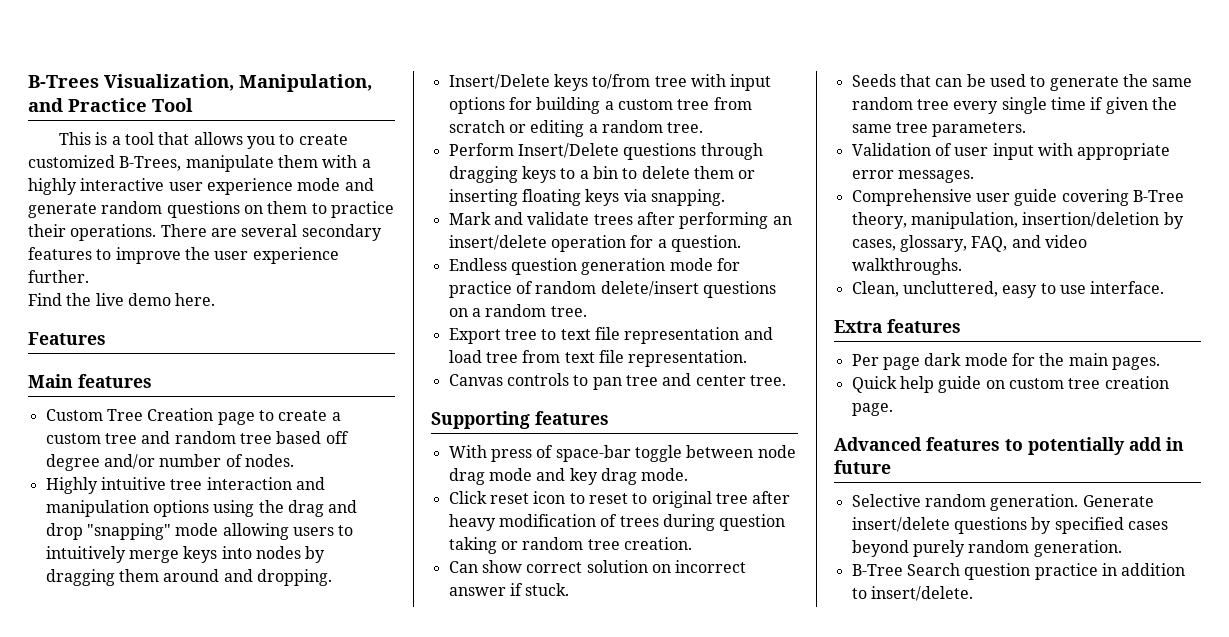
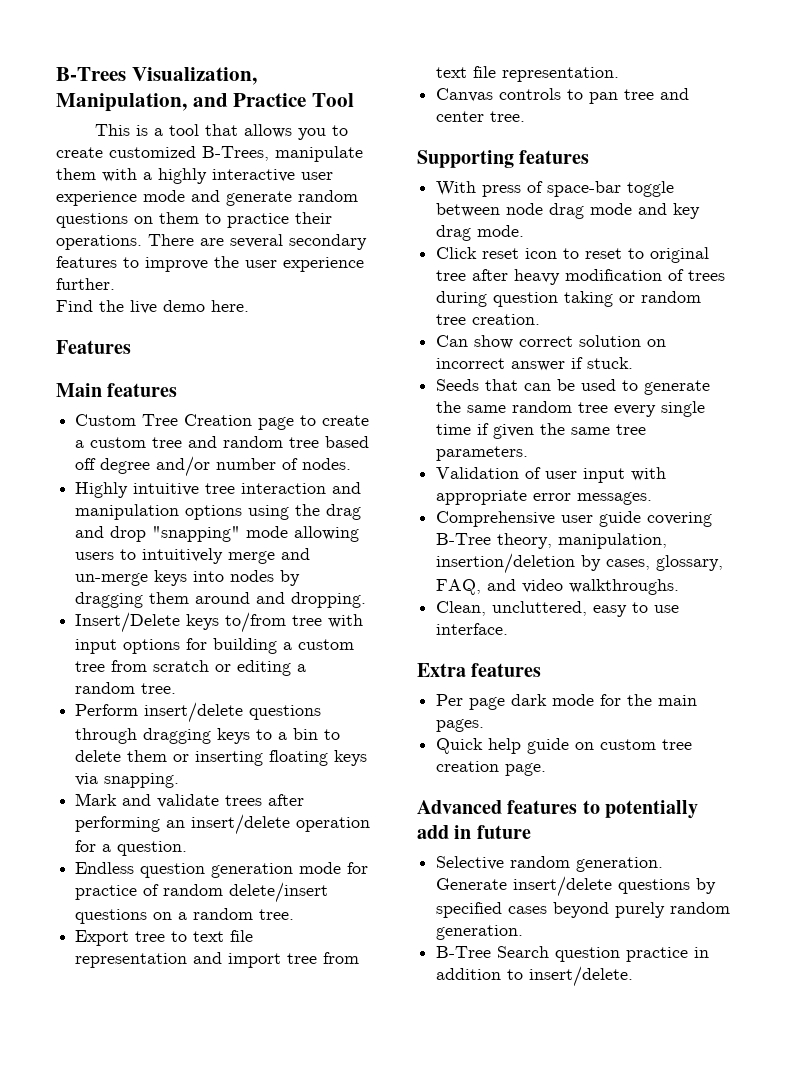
(179, 556) none -> [281,548,311,560] [75,573,149,586] and un-merge
[517,143,619,158] Insert/Delete -> [144,702,244,723] insert/delete
[448,350,482,363] load -> [228,953,282,968] import

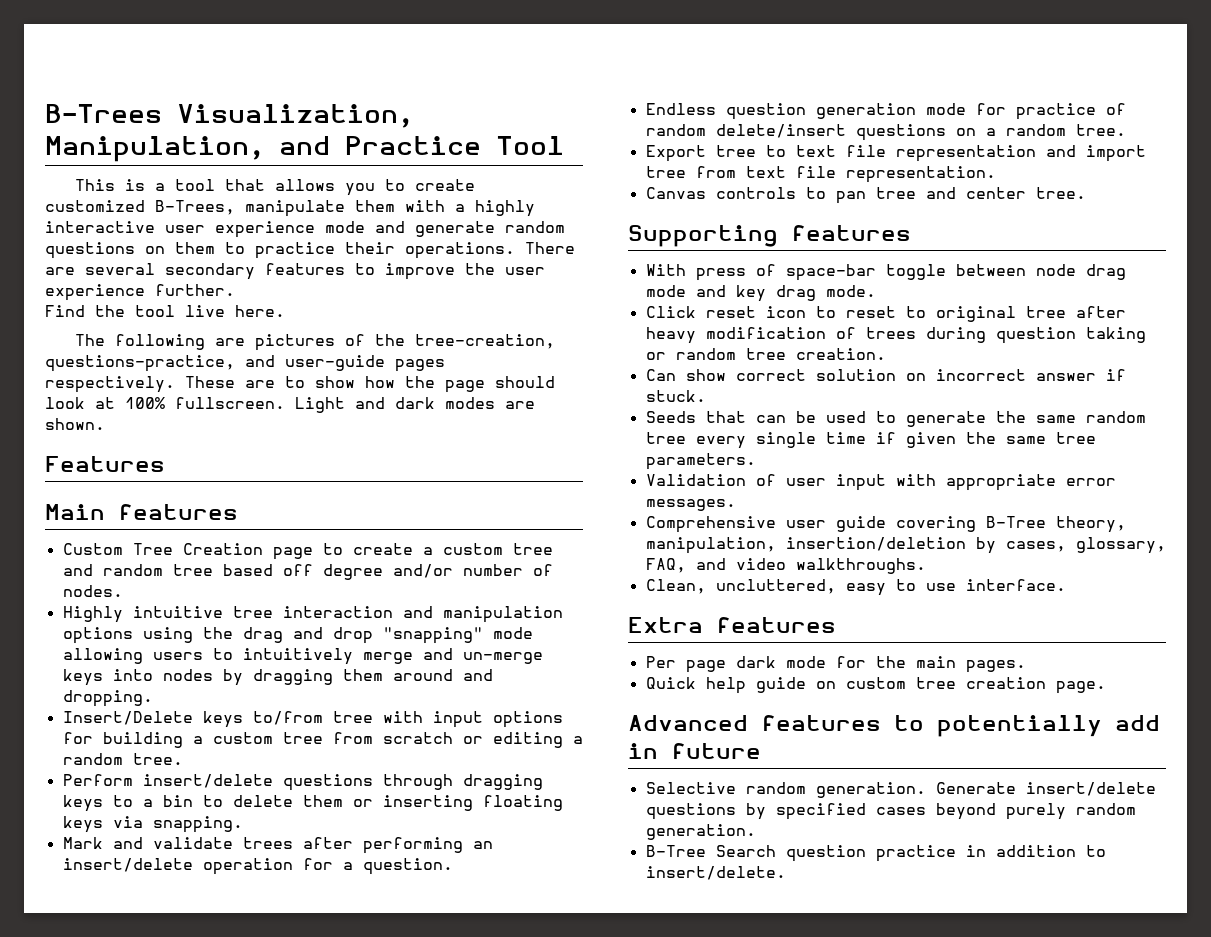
[130,300,205,314] live demo -> [135,305,225,317] tool live
(249, 306) none -> [74,334,555,351] [45,355,445,372] [45,376,555,393] [45,397,535,413] [45,418,105,430] // The following are pictures of the tree-creation, questions-practice, and user-guide pages respectively. These are to show how the page should look at 100% fullscreen. Light and dark modes are shown.

